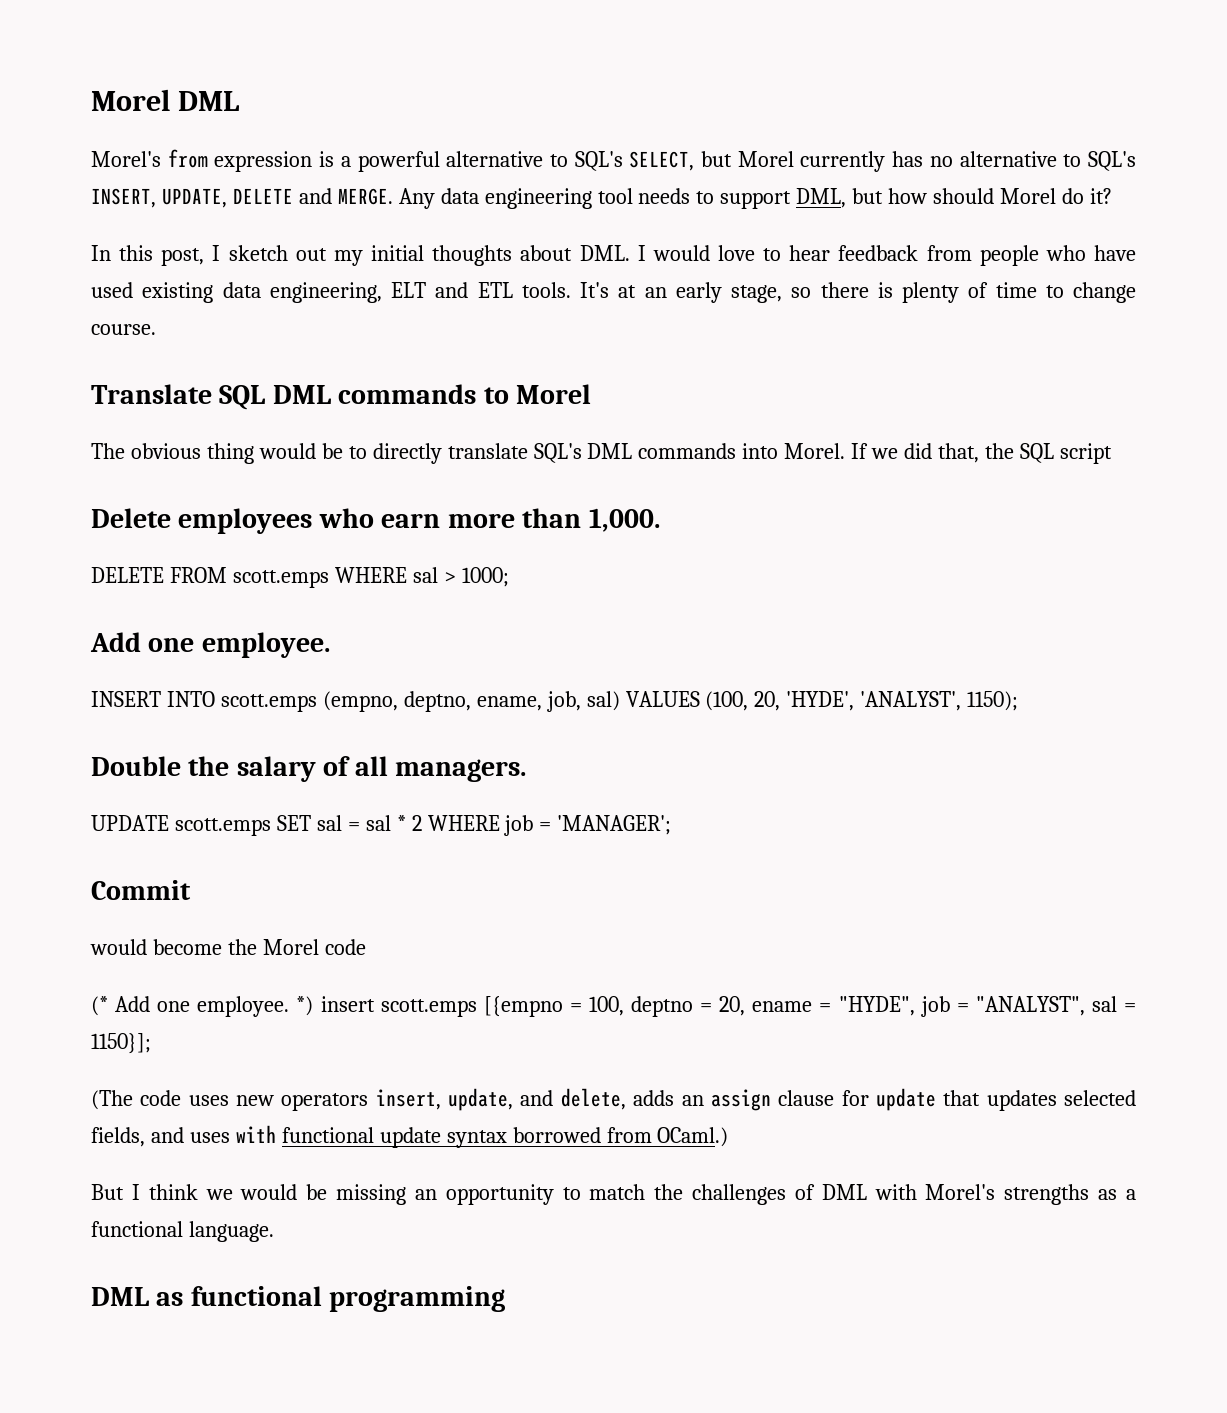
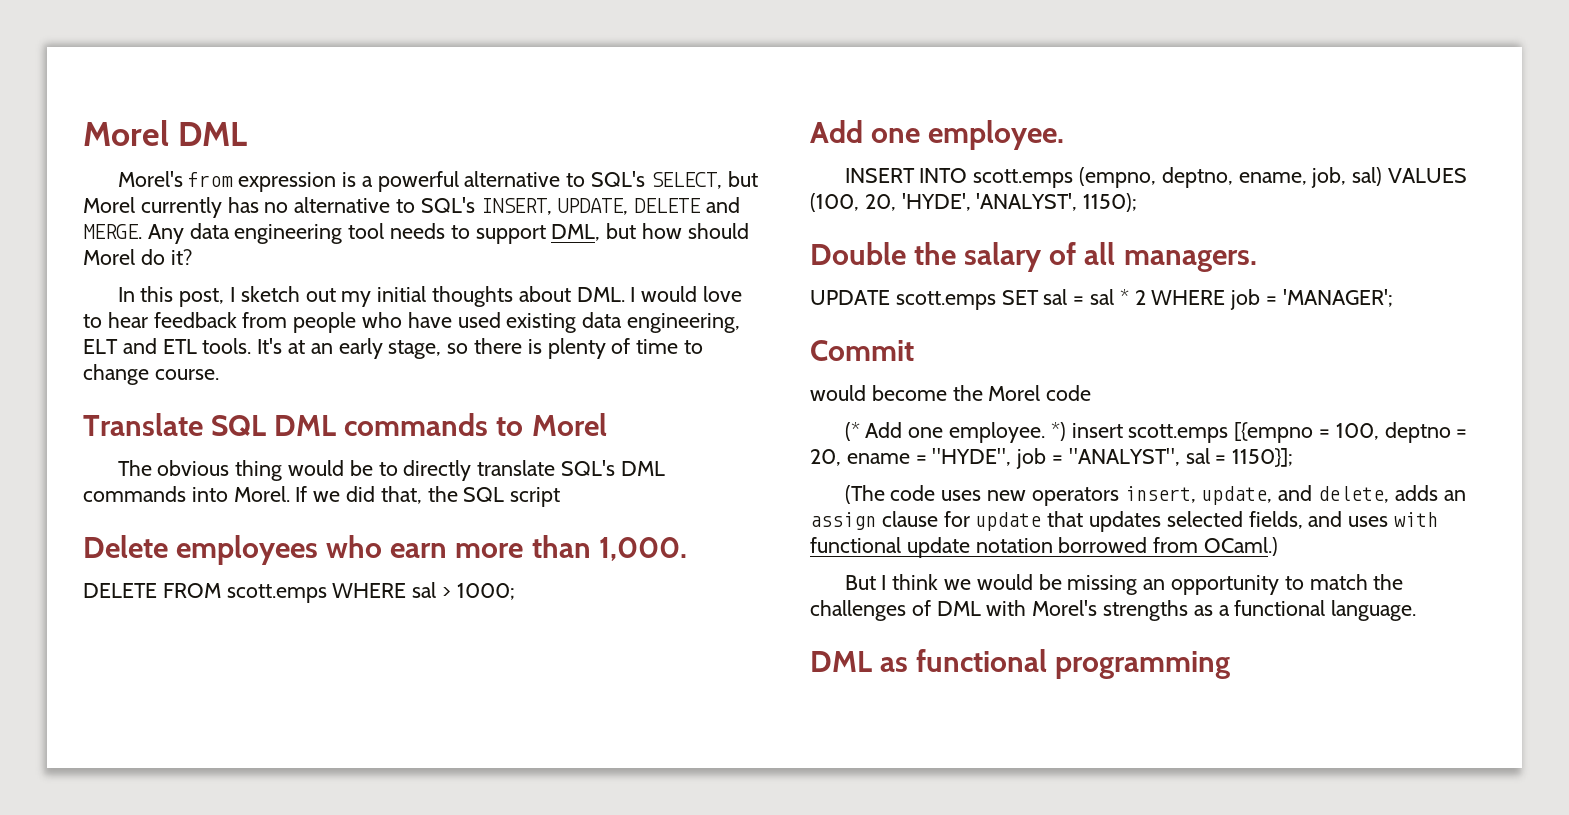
[446,1130,507,1148] syntax -> [975,538,1053,553] notation

